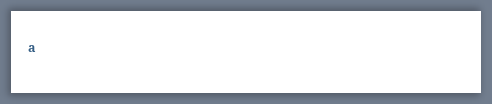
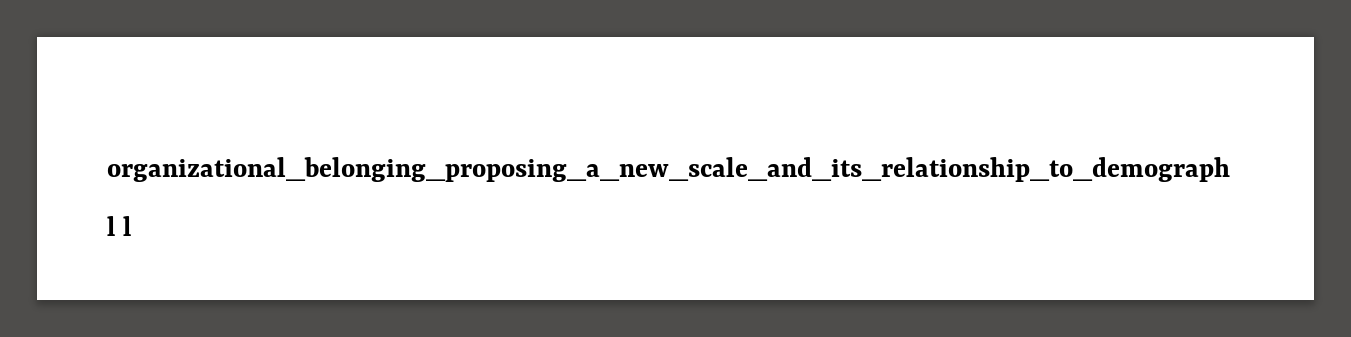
[28,45,36,52] a -> [107,157,1230,182] [107,216,131,236] organizational_belonging_proposing_a_new_scale_and_its_relationship_to_demograph // l l

